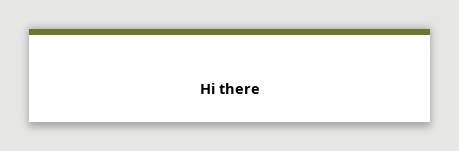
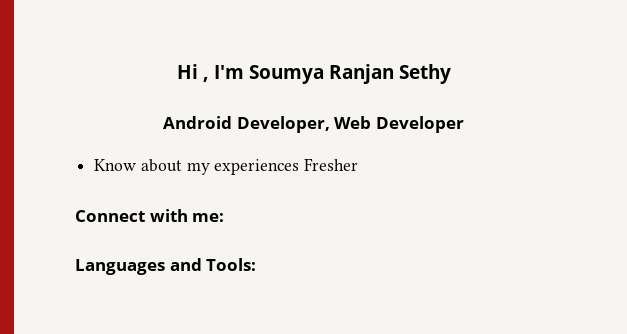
[218,83,260,94] there -> [202,64,451,84] [163,116,464,133] [94,158,359,175] [75,209,225,222] [75,258,257,275] , I'm Soumya Ranjan Sethy // Android Developer, Web Developer // Know about my experiences Fresher // Connect with me: // Languages and Tools:

